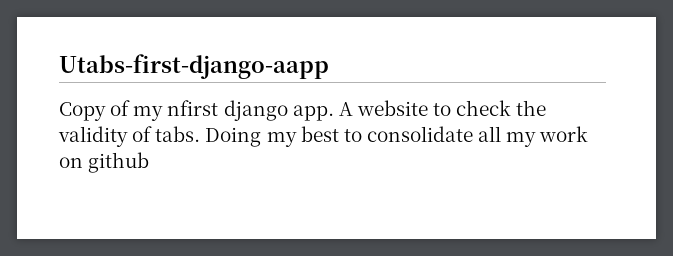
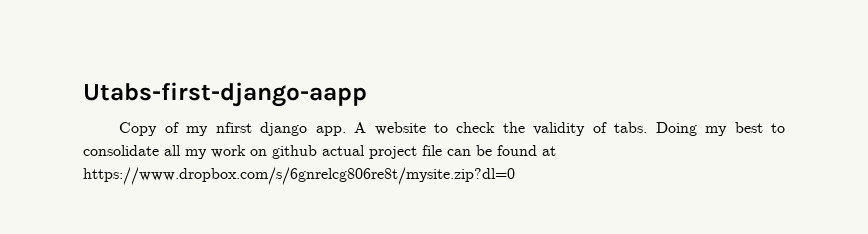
(150, 162) none -> [322,145,556,159] [83,167,515,185] actual project file can be found at https://www.dropbox.com/s/6gnrelcg806re8t/mysite.zip?dl=0

